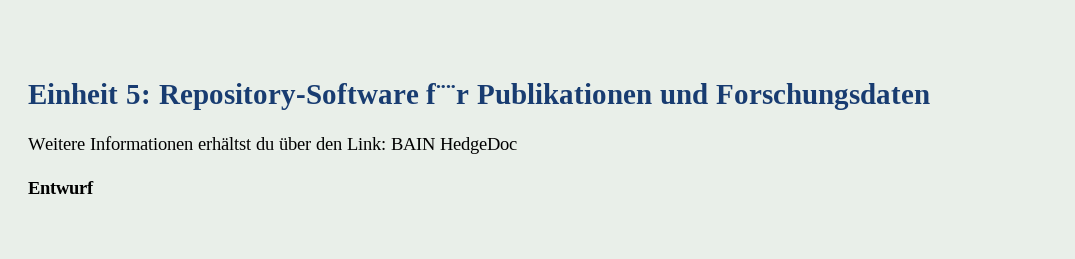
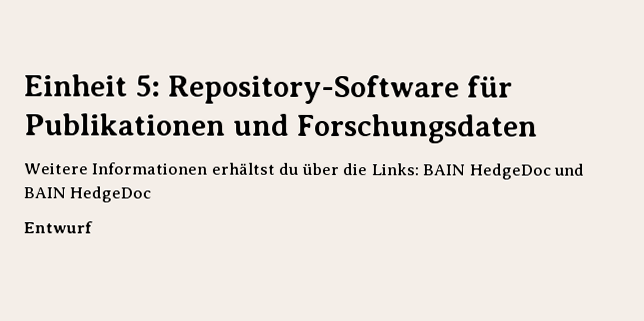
[426,83,470,104] f¨¨r -> [467,75,514,98] für
[316,137,386,150] den Link: -> [342,163,585,180] die Links: BAIN HedgeDoc und

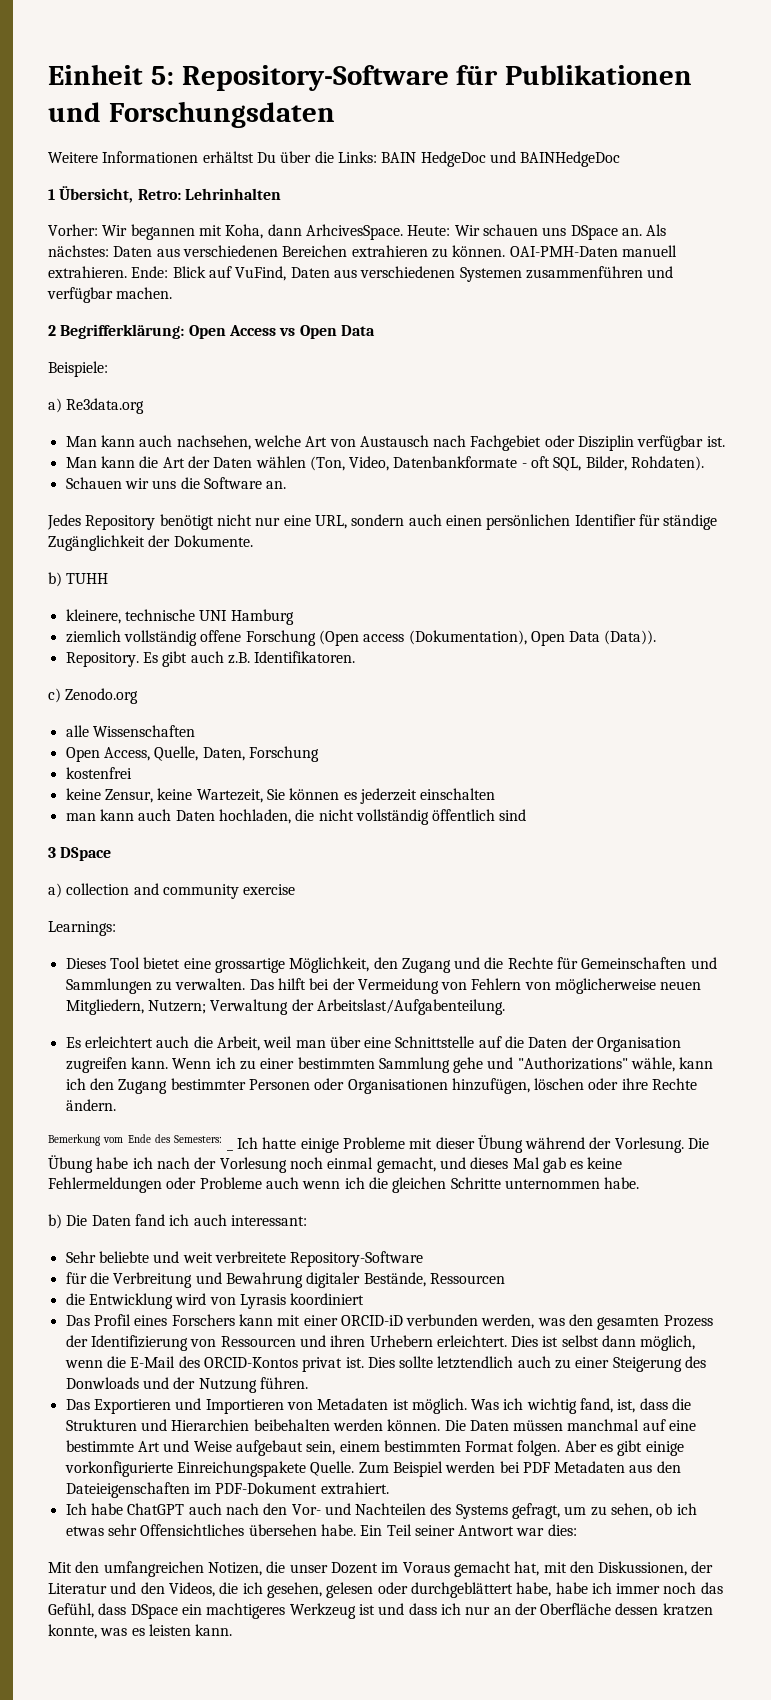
[278,162,299,175] du -> [256,152,276,163] Du
[23,186,152,203] [23,221,93,234] BAIN HedgeDoc // Entwurf -> [520,151,621,167] [48,186,281,203] [48,224,667,240] [48,245,677,258] [48,266,674,282] [47,287,173,303] [48,324,375,339] [48,361,108,377] [48,398,145,414] [65,435,725,451] [65,456,705,471] [65,477,287,489] [47,514,718,530] [48,535,253,551] [48,572,109,587] [65,609,294,625] [65,630,657,646] [65,651,356,667] [48,688,139,704] [65,725,195,737] [65,746,319,762] [65,767,132,779] [65,788,496,804] [65,809,527,825] [48,847,112,861] [48,883,296,899] [48,921,116,936] [65,957,717,973] [65,978,702,994] [65,999,505,1015] [65,1036,682,1052] [65,1057,714,1073] [65,1078,698,1094] [65,1099,116,1111] [48,1134,223,1146] [226,1149,233,1151] [236,1135,710,1153] [48,1155,623,1173] [48,1177,640,1193] [48,1214,307,1229] [65,1251,424,1267] [65,1272,505,1288] [65,1293,365,1309] [65,1314,713,1330] [65,1335,696,1351] [64,1356,707,1372] [65,1377,308,1393] [65,1398,692,1414] [65,1419,697,1431] [65,1440,684,1456] [64,1461,681,1477] [65,1482,389,1498] [65,1503,697,1519] [65,1524,577,1536] [48,1561,714,1577] [48,1582,723,1598] [48,1603,713,1619] [48,1624,233,1639] BAINHedgeDoc // 1 Übersicht, Retro: Lehrinhalten // Vorher: Wir begannen mit Koha, dann ArhcivesSpace. Heute: Wir schauen uns DSpace an. Als nächstes: Daten aus verschiedenen Bereichen extrahieren zu können. OAI-PMH-Daten manuell extrahieren. Ende: Blick auf VuFind, Daten aus verschiedenen Systemen zusammenführen und verfügbar machen. // 2 Begrifferklärung: Open Access vs Open Data // Beispiele: // a) Re3data.org // Man kann auch nachsehen, welche Art von Austausch nach Fachgebiet oder Disziplin verfügbar ist. // Man kann die Art der Daten wählen (Ton, Video, Datenbankformate - oft SQL, Bilder, Rohdaten). // Schauen wir uns die Software an. // Jedes Repository benötigt nicht nur eine URL, sondern auch einen persönlichen Identifier für ständige Zugänglichkeit der Dokumente. // b) TUHH // kleinere, technische UNI Hamburg // ziemlich vollständig offene Forschung (Open access (Dokumentation), Open Data (Data)). // Repository. Es gibt auch z.B. Identifikatoren. // c) Zenodo.org // alle Wissenschaften // Open Access, Quelle, Daten, Forschung // kostenfrei // keine Zensur, keine Wartezeit, Sie können es jederzeit einschalten // man kann auch Daten hochladen, die nicht vollständig öffentlich sind // 3 DSpace // a) collection and community exercise // Learnings: // Dieses Tool bietet eine grossartige Möglichkeit, den Zugang und die Rechte für Gemeinschaften und Sammlungen zu verwalten. Das hilft bei der Vermeidung von Fehlern von möglicherweise neuen Mitgliedern, Nutzern; Verwaltung der Arbeitslast/Aufgabenteilung. // Es erleichtert auch die Arbeit, weil man über eine Schnittstelle auf die Daten der Organisation zugreifen kann. Wenn ich zu einer bestimmten Sammlung gehe und "Authorizations" wähle, kann ich den Zugang bestimmter Personen oder Organisationen hinzufügen, löschen oder ihre Rechte ändern. // Bemerkung vom Ende des Semesters: _ Ich hatte einige Probleme mit dieser Übung während der Vorlesung. Die Übung habe ich nach der Vorlesung noch einmal gemacht, und dieses Mal gab es keine Fehlermeldungen oder Probleme auch wenn ich die gleichen Schritte unternommen habe. // b) Die Daten fand ich auch interessant: // Sehr beliebte und weit verbreitete Repository-Software // für die Verbreitung und Bewahrung digitaler Bestände, Ressourcen // die Entwicklung wird von Lyrasis koordiniert // Das Profil eines Forschers kann mit einer ORCID-iD verbunden werden, was den gesamten Prozess der Identifizierung von Ressourcen und ihren Urhebern erleichtert. Dies ist selbst dann möglich, wenn die E-Mail des ORCID-Kontos privat ist. Dies sollte letztendlich auch zu einer Steigerung des Donwloads und der Nutzung führen. // Das Exportieren und Importieren von Metadaten ist möglich. Was ich wichtig fand, ist, dass die Strukturen und Hierarchien beibehalten werden können. Die Daten müssen manchmal auf eine bestimmte Art und Weise aufgebaut sein, einem bestimmten Format folgen. Aber es gibt einige vorkonfigurierte Einreichungspakete Quelle. Zum Beispiel werden bei PDF Metadaten aus den Dateieigenschaften im PDF-Dokument extrahiert. // Ich habe ChatGPT auch nach den Vor- und Nachteilen des Systems gefragt, um zu sehen, ob ich etwas sehr Offensichtliches übersehen habe. Ein Teil seiner Antwort war dies: // Mit den umfangreichen Notizen, die unser Dozent im Voraus gemacht hat, mit den Diskussionen, der Literatur und den Videos, die ich gesehen, gelesen oder durchgeblättert habe, habe ich immer noch das Gefühl, dass DSpace ein machtigeres Werkzeug ist und dass ich nur an der Oberfläche dessen kratzen konnte, was es leisten kann.

